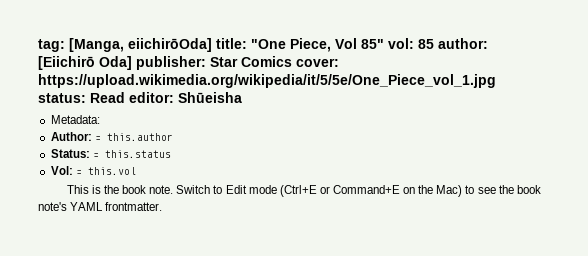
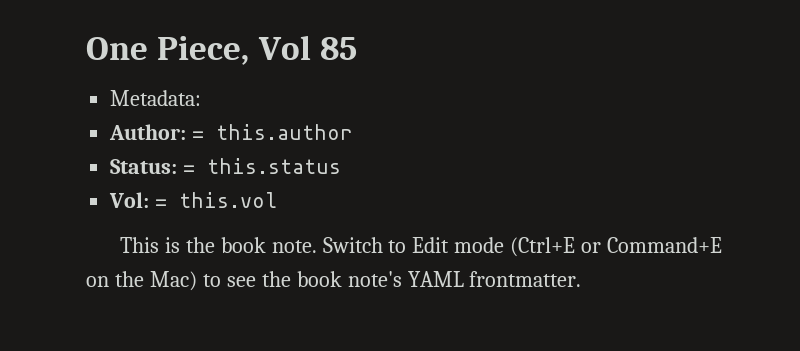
[38,38,488,52] [38,56,339,70] [38,74,496,88] [38,92,242,103] tag: [Manga, eiichirōOda] title: "One Piece, Vol 85" vol: 85 author: [Eiichirō Oda] publisher: Star Comics cover: https://upload.wikimedia.org/wikipedia/it/5/5e/One_Piece_vol_1.jpg status: Read editor: Shūeisha -> [86,35,357,65] One Piece, Vol 85

